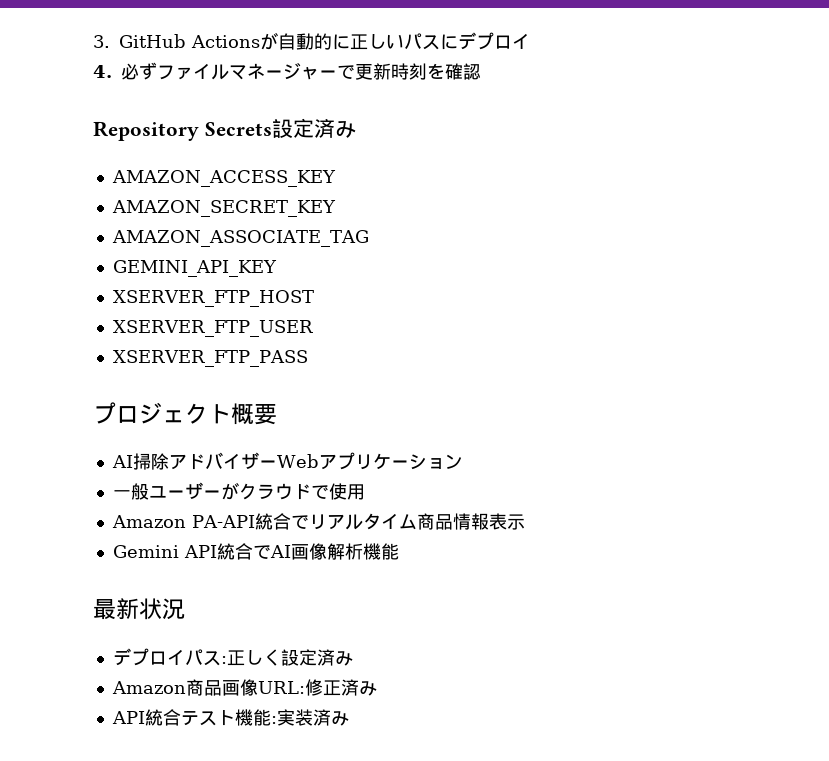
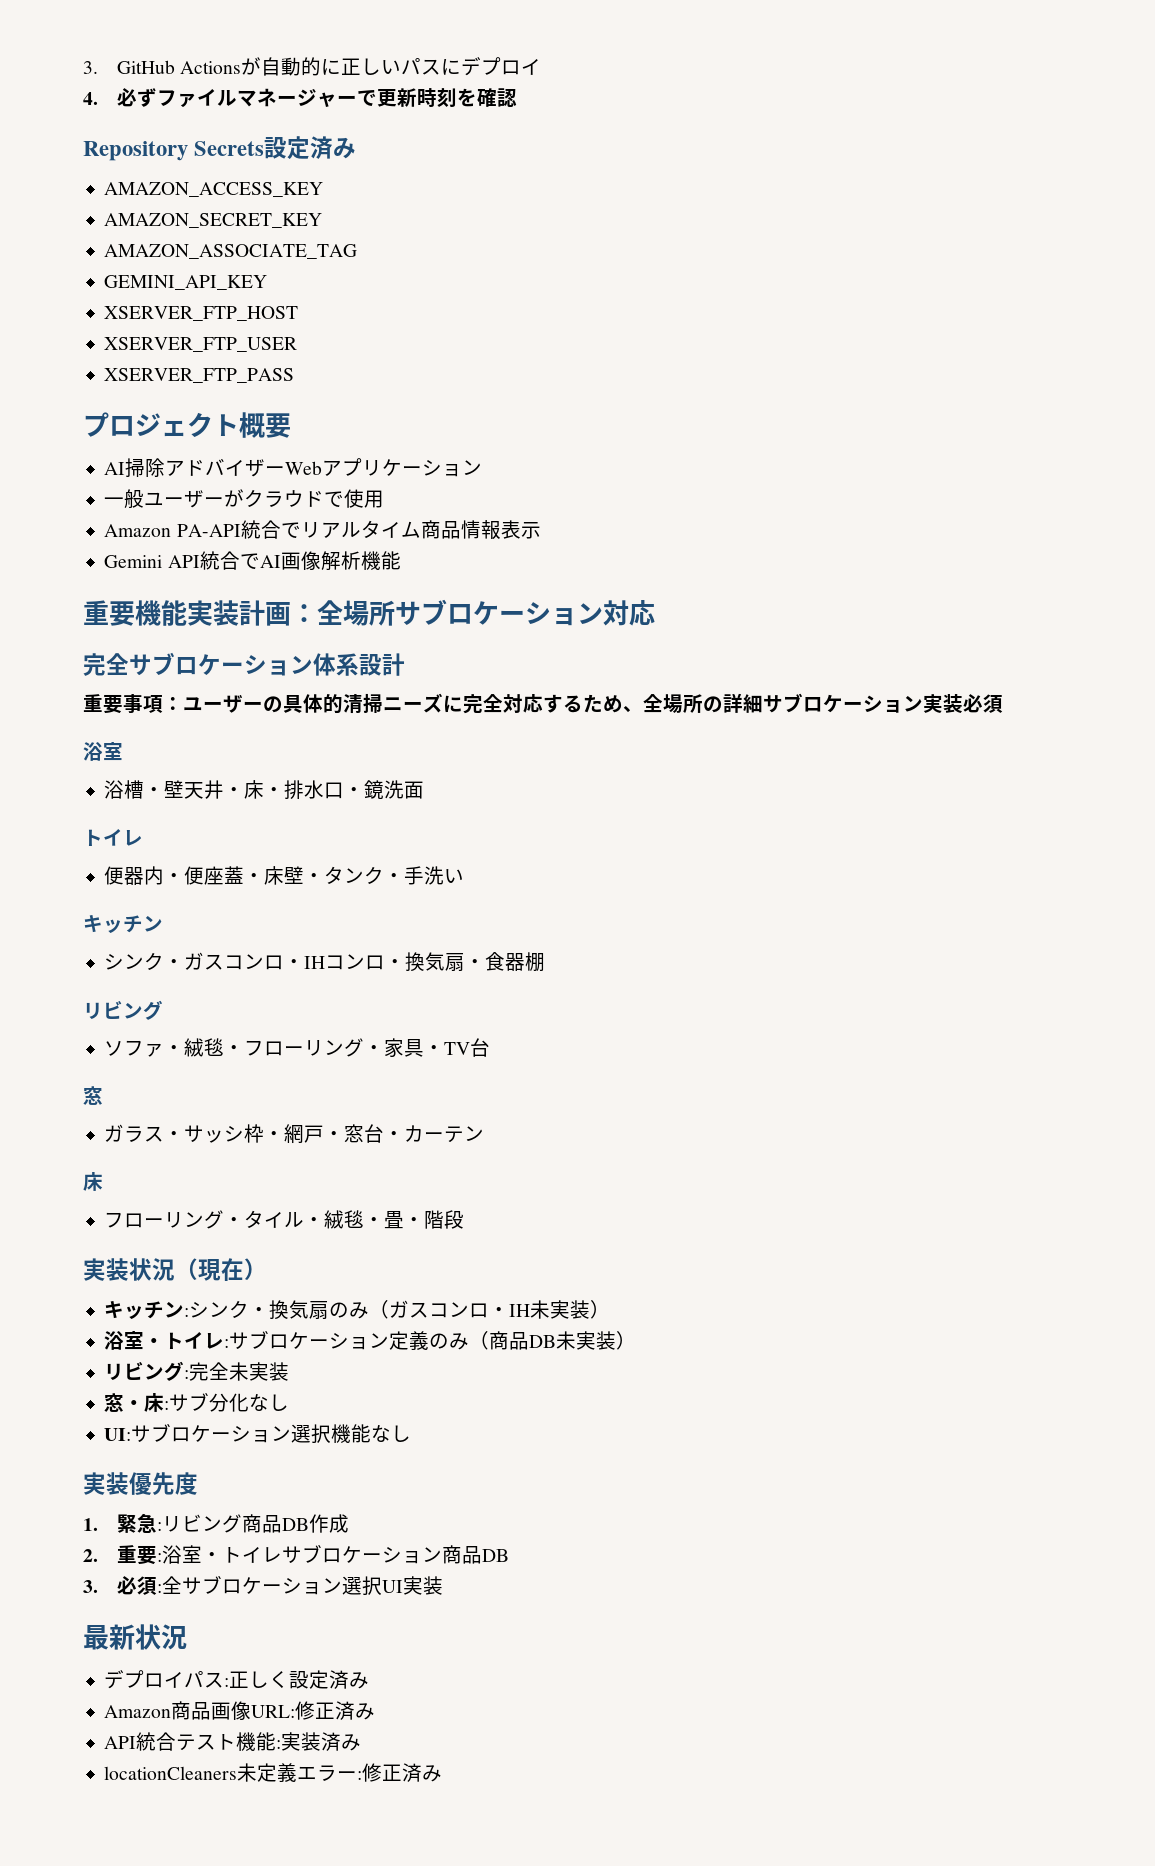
(399, 551) none -> [83,599,655,626] [83,652,405,676] [83,693,1003,714] [83,742,123,761] [104,780,425,800] [83,829,143,846] [104,866,465,885] [83,915,163,933] [104,952,546,972] [83,1000,163,1020] [104,1038,491,1058] [83,1086,103,1105] [104,1124,485,1144] [83,1172,103,1191] [104,1210,465,1230] [83,1258,267,1281] [104,1300,611,1320] [104,1330,637,1350] [104,1361,290,1381] [104,1392,290,1412] [104,1423,412,1444] [83,1472,198,1495] [83,1513,349,1533] [83,1544,509,1565] [83,1575,443,1596] // 重要機能実装計画：全場所サブロケーション対応 // 完全サブロケーション体系設計 // 重要事項：ユーザーの具体的清掃ニーズに完全対応するため、全場所の詳細サブロケーション実装必須 // 浴室 // 浴槽・壁天井・床・排水口・鏡洗面 // トイレ // 便器内・便座蓋・床壁・タンク・手洗い // キッチン // シンク・ガスコンロ・IHコンロ・換気扇・食器棚 // リビング // ソファ・絨毯・フローリング・家具・TV台 // 窓 // ガラス・サッシ枠・網戸・窓台・カーテン // 床 // フローリング・タイル・絨毯・畳・階段 // 実装状況（現在） // キッチン:シンク・換気扇のみ（ガスコンロ・IH未実装） // 浴室・トイレ:サブロケーション定義のみ（商品DB未実装） // リビング:完全未実装 // 窓・床:サブ分化なし // UI:サブロケーション選択機能なし // 実装優先度 // 1.緊急:リビング商品DB作成 // 2.重要:浴室・トイレサブロケーション商品DB // 3.必須:全サブロケーション選択UI実装
(349, 718) none -> [104,1763,443,1782] // locationCleaners未定義エラー:修正済み

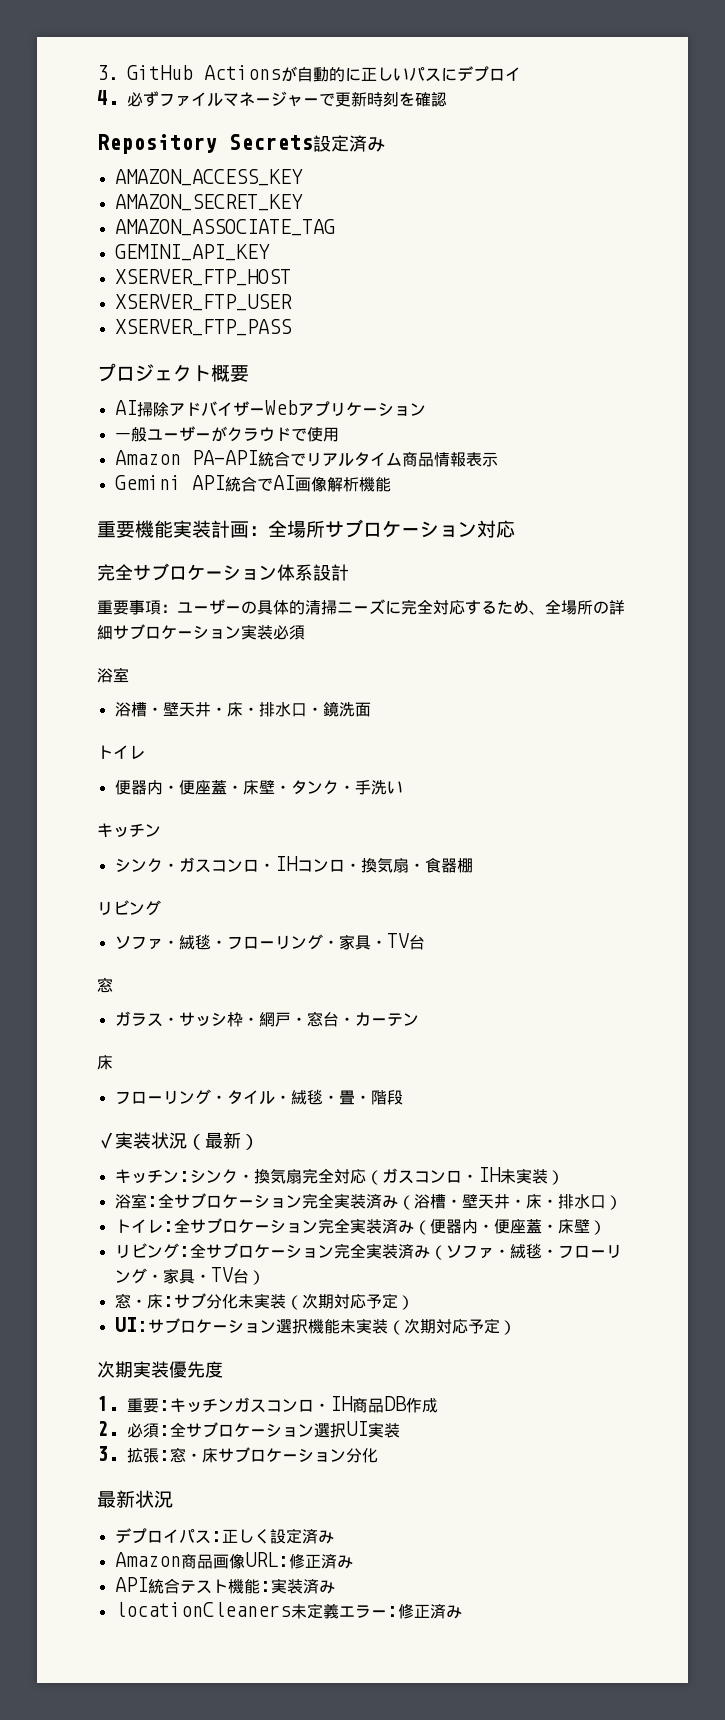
(465, 1219) none -> [97,1132,115,1149] ✓
[198,1258,244,1281] 現在 -> [205,1132,241,1149] 最新
[329,1302,370,1319] のみ -> [301,1168,366,1184] 完全対応
[144,1330,637,1350] [104,1361,290,1381] ・トイレ:サブロケーション定義のみ（商品DB未実装） // リビング:完全未実装 -> [146,1193,622,1210] [114,1218,606,1235] [114,1243,622,1260] [114,1267,265,1285] :全サブロケーション完全実装済み（浴槽・壁天井・床・排水口） // トイレ:全サブロケーション完全実装済み（便器内・便座蓋・床壁） // リビング:全サブロケーション完全実装済み（ソファ・絨毯・フローリング・家具・TV台）
[249,1394,290,1411] なし -> [237,1293,414,1310] 未実装（次期対応予定）
[371,1425,412,1442] [83,1472,198,1495] [83,1513,349,1533] [83,1544,509,1565] [83,1580,98,1593] なし // 実装優先度 // 1.緊急:リビング商品DB作成 // 2.重要:浴室・トイレサブロケーション商品DB // 3. -> [339,1318,516,1335] [97,1361,223,1378] [97,1396,438,1413] [97,1421,119,1436] 未実装（次期対応予定） // 次期実装優先度 // 1.重要:キッチンガスコンロ・IH商品DB作成 // 2.
(443, 1585) none -> [97,1446,378,1463] // 3.拡張:窓・床サブロケーション分化

